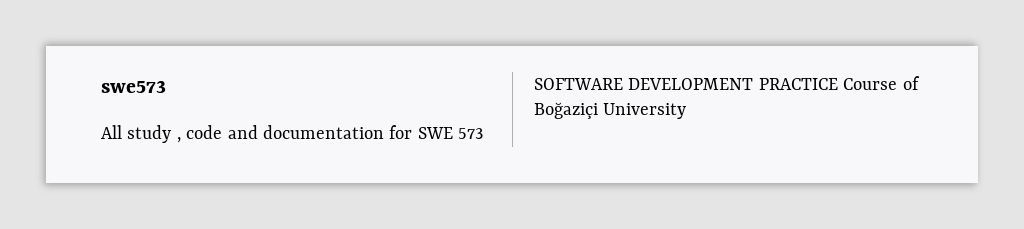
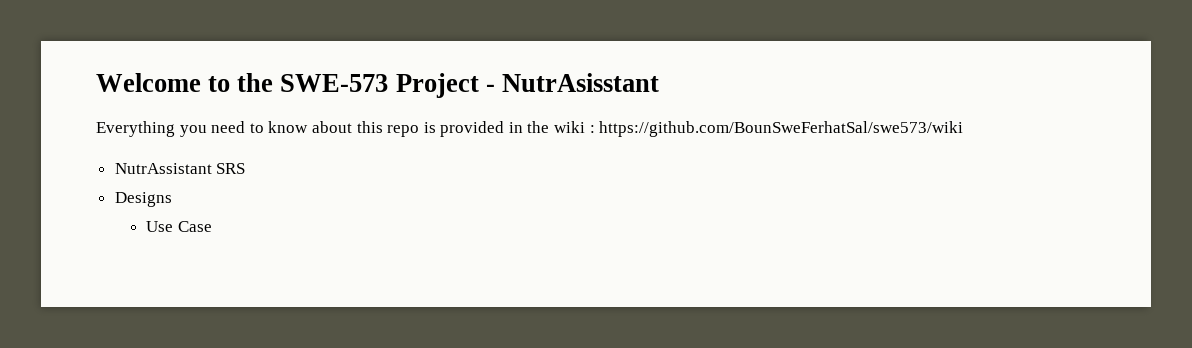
[101,81,166,93] [101,125,484,143] [534,76,920,90] [534,102,687,119] swe573 // All study , code and documentation for SWE 573 SOFTWARE DEVELOPMENT PRACTICE Course of Boğaziçi University -> [96,73,659,98] [96,121,964,137] [114,163,246,174] [114,192,172,207] [146,221,212,232] Welcome to the SWE-573 Project - NutrAsisstant // Everything you need to know about this repo is provided in the wiki : https://github.com/BounSweFerhatSal/swe573/wiki // NutrAssistant SRS // Designs // Use Case

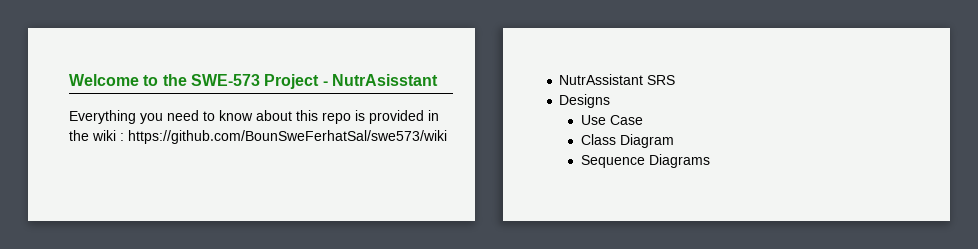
(212, 226) none -> [580,134,674,148] [580,154,710,168] // Class Diagram // Sequence Diagrams

